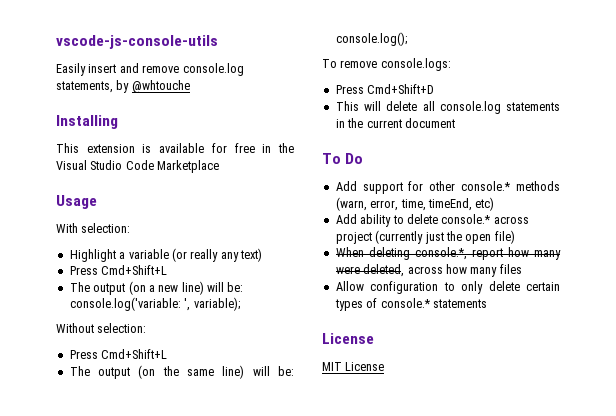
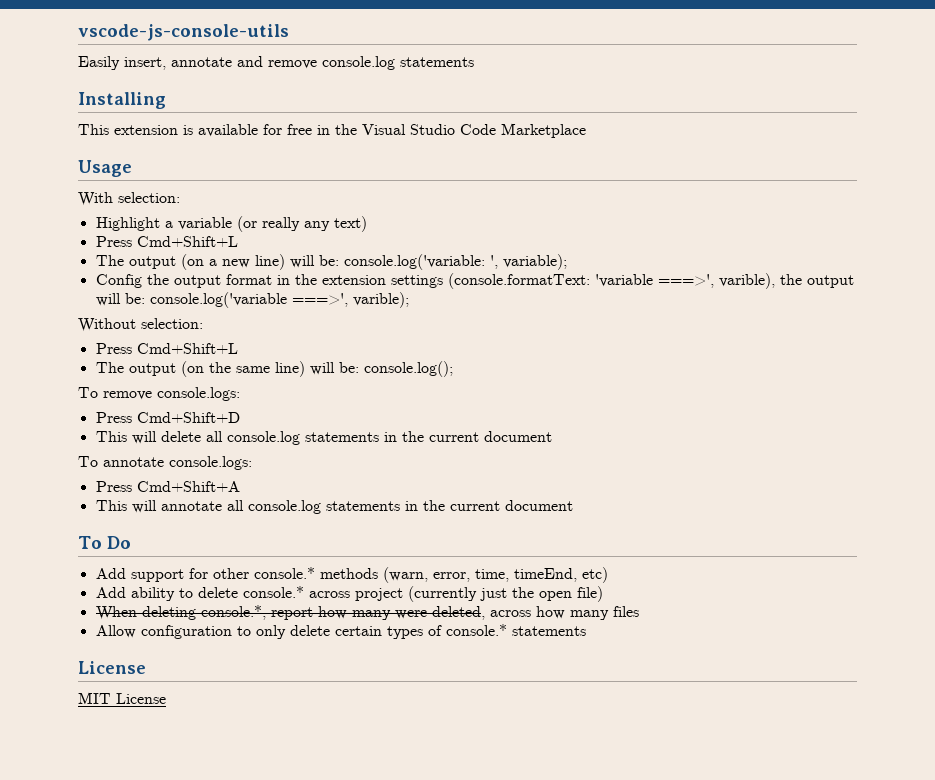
[88,64,117,73] insert -> [124,57,232,70] insert, annotate
[56,80,190,93] statements, by @whtouche -> [400,57,474,67] statements
(240, 304) none -> [95,273,854,289] [95,292,409,308] // Config the output format in the extension settings (console.formatText: 'variable ===>', varible), the output will be: console.log('variable ===>', varible);
(455, 123) none -> [78,456,252,470] [95,481,240,492] [95,500,573,514] // To annotate console.logs: // Press Cmd+Shift+A // This will annotate all console.log statements in the current document

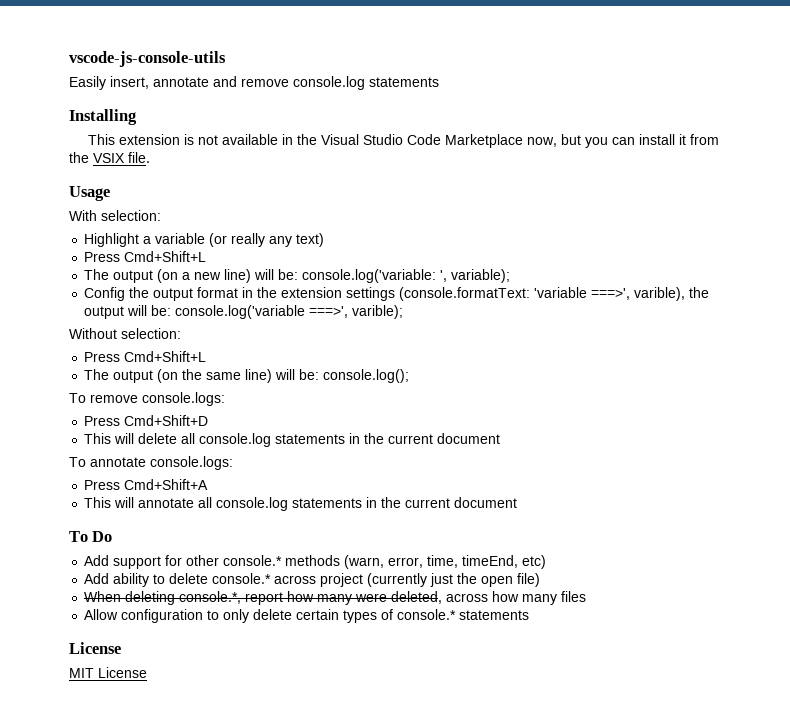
[198,124,312,137] available for free -> [198,134,279,145] not available
(586, 130) none -> [527,134,720,148] [69,152,150,163] now, but you can install it from the VSIX file.

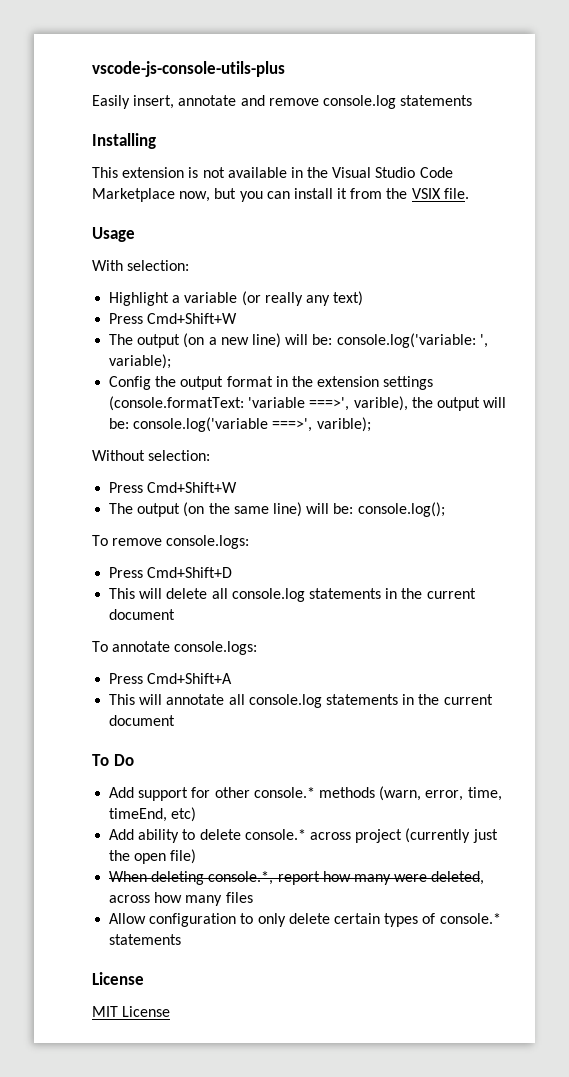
[69,51,226,67] vscode-js-console-utils -> [92,61,285,77] vscode-js-console-utils-plus
[124,251,207,262] Cmd+Shift+L -> [147,313,238,324] Cmd+Shift+W
[124,351,207,362] Cmd+Shift+L -> [147,482,238,493] Cmd+Shift+W

